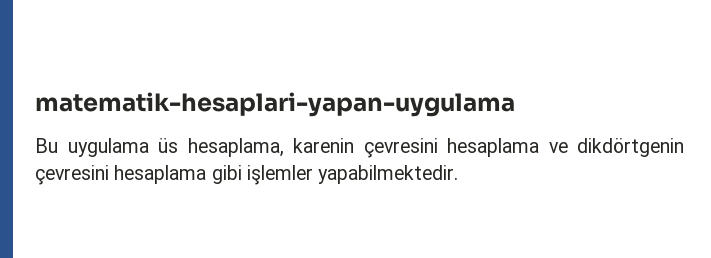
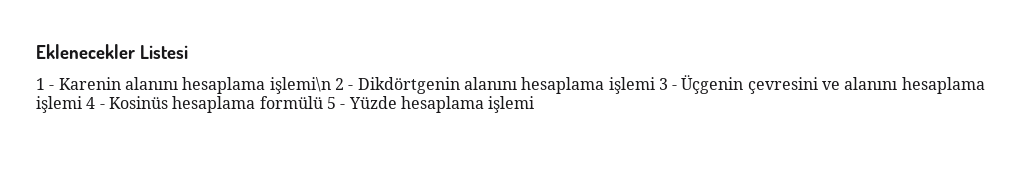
[35,92,515,117] [35,138,684,158] [35,165,459,185] matematik-hesaplari-yapan-uygulama // Bu uygulama üs hesaplama, karenin çevresini hesaplama ve dikdörtgenin çevresini hesaplama gibi işlemler yapabilmektedir. -> [36,44,188,59] [36,75,985,94] [36,96,535,113] Eklenecekler Listesi // 1 - Karenin alanını hesaplama işlemi\n 2 - Dikdörtgenin alanını hesaplama işlemi 3 - Üçgenin çevresini ve alanını hesaplama işlemi 4 - Kosinüs hesaplama formülü 5 - Yüzde hesaplama işlemi

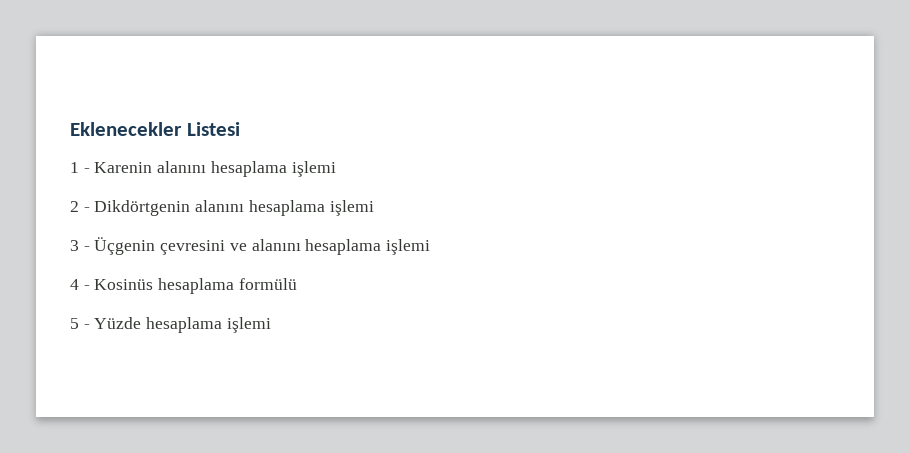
[269,77,331,94] işlemi\n -> [291,161,336,177] işlemi //
(655, 85) none -> (374, 208) //
(82, 104) none -> (431, 247) //
(323, 102) none -> (297, 284) //

